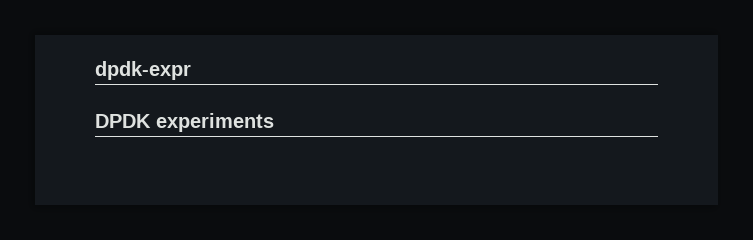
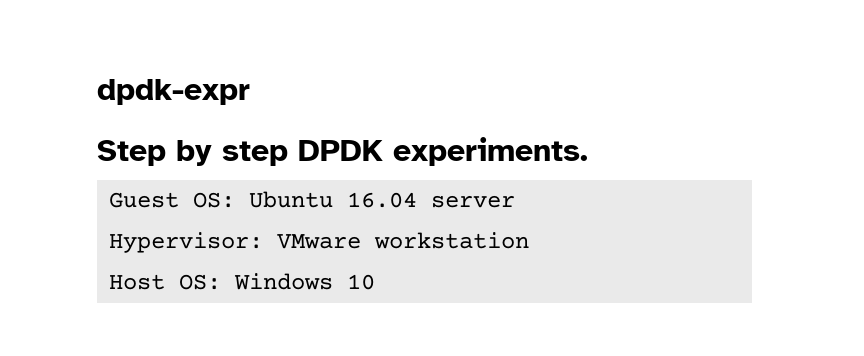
[95,113,274,132] DPDK experiments -> [97,137,588,166] [109,191,516,208] [109,232,530,253] [109,273,376,290] Step by step DPDK experiments. // Guest OS: Ubuntu 16.04 server // Hypervisor: VMware workstation // Host OS: Windows 10

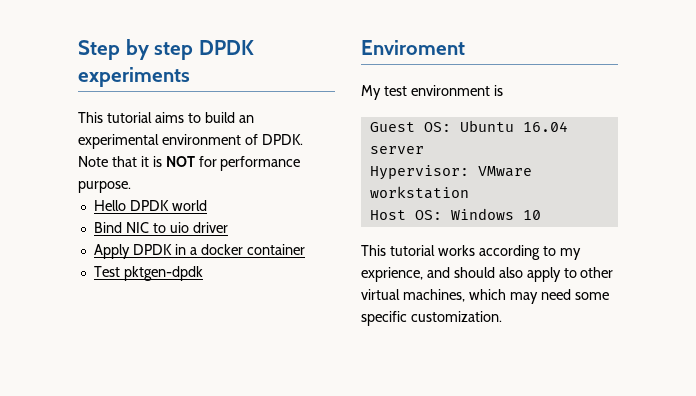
[97,79,250,105] dpdk-expr // -> (78, 50) none
[393,137,588,166] experiments. -> [78,67,190,87] [78,112,254,123] [78,134,303,149] [78,156,301,171] [78,181,131,193] [93,200,207,211] [93,222,228,233] [93,244,305,259] [93,266,203,281] [361,40,465,55] [361,85,503,100] experiments // This tutorial aims to build an experimental environment of DPDK. Note that it is NOT for performance purpose. // Hello DPDK world // Bind NIC to uio driver // Apply DPDK in a docker container // Test pktgen-dpdk // Enviroment // My test environment is
(376, 282) none -> [361,245,581,260] [361,267,614,282] [361,289,609,304] [361,311,502,326] // This tutorial works according to my exprience, and should also apply to other virtual machines, which may need some specific customization.

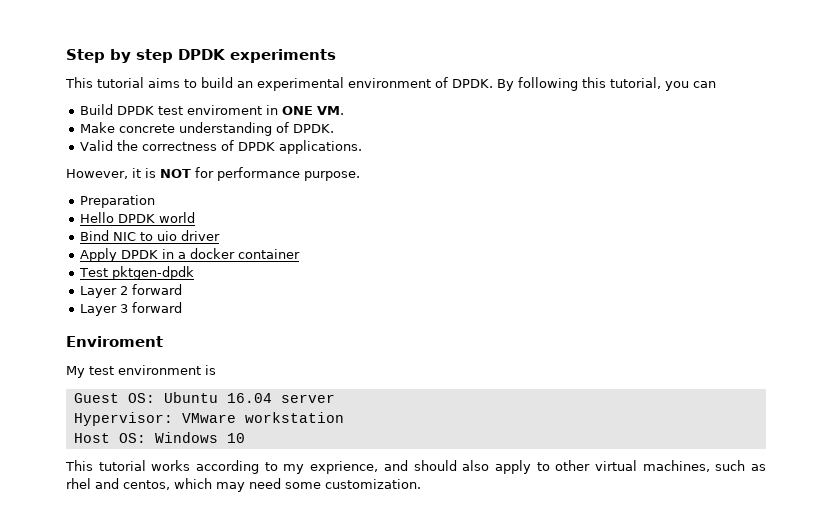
[78,156,137,167] Note that -> [497,77,716,91] [80,104,345,115] [80,122,335,136] [80,140,363,154] [66,169,128,179] By following this tutorial, you can // Build DPDK test enviroment in ONE VM. // Make concrete understanding of DPDK. // Valid the correctness of DPDK applications. // However,
(131, 187) none -> [80,195,156,208] // Preparation
(203, 273) none -> [80,284,183,298] [80,302,183,316] // Layer 2 forward // Layer 3 forward
(465, 295) none -> [715,460,766,471] [66,478,170,490] such as rhel and centos,
[361,311,407,326] specific -> (321, 485) none

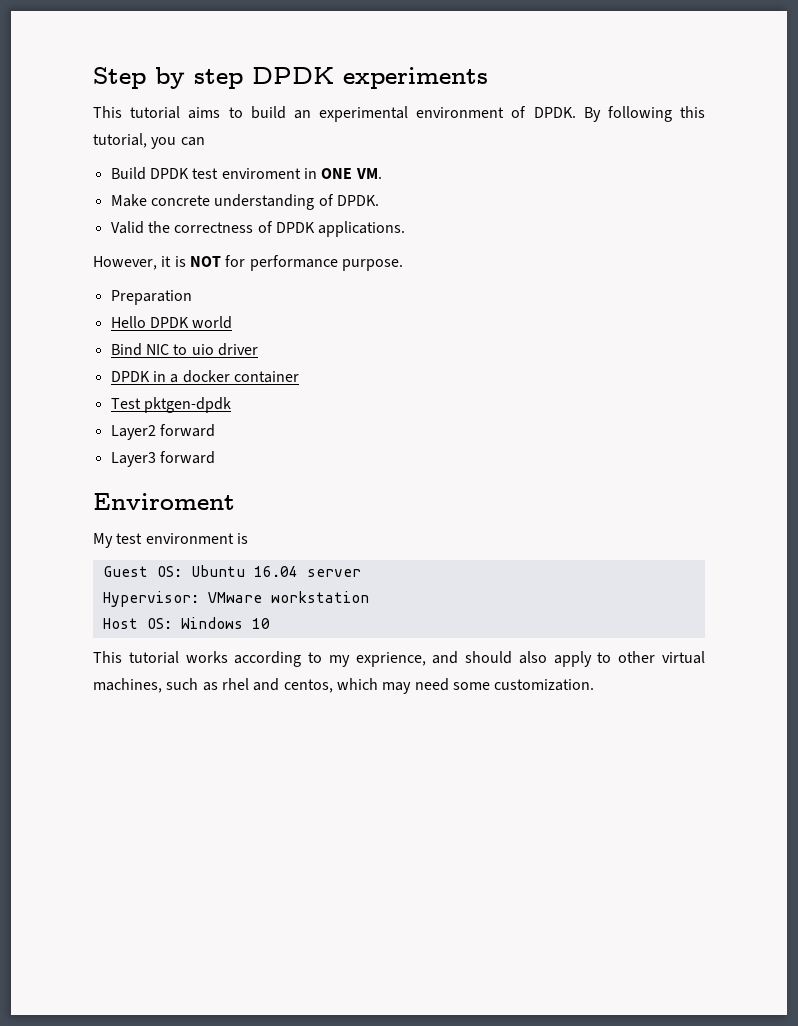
[80,248,118,262] Apply -> (258, 349) none
[80,284,183,298] [80,304,129,316] Layer 2 forward // Layer 3 -> [110,424,215,440] [110,452,156,467] Layer2 forward // Layer3

